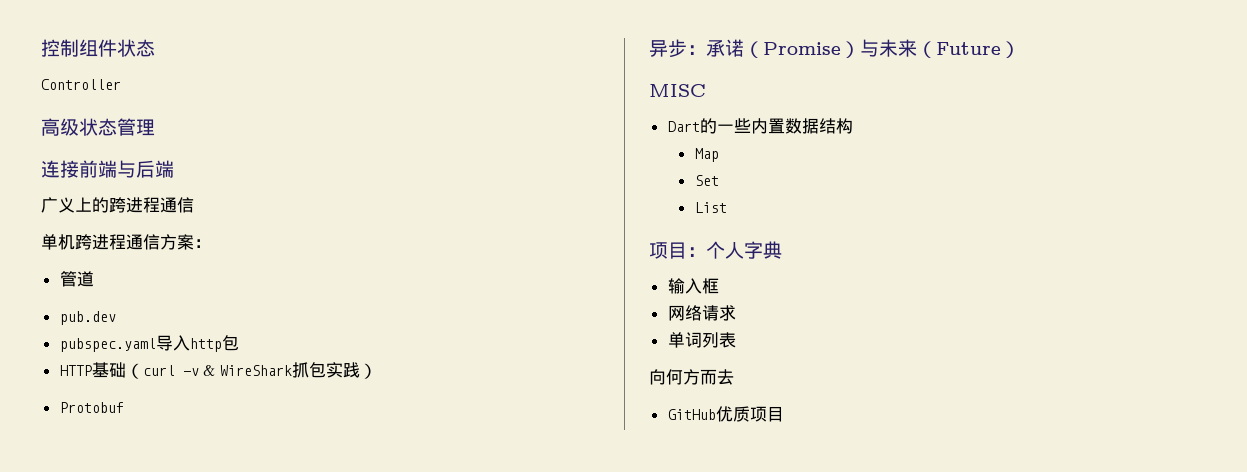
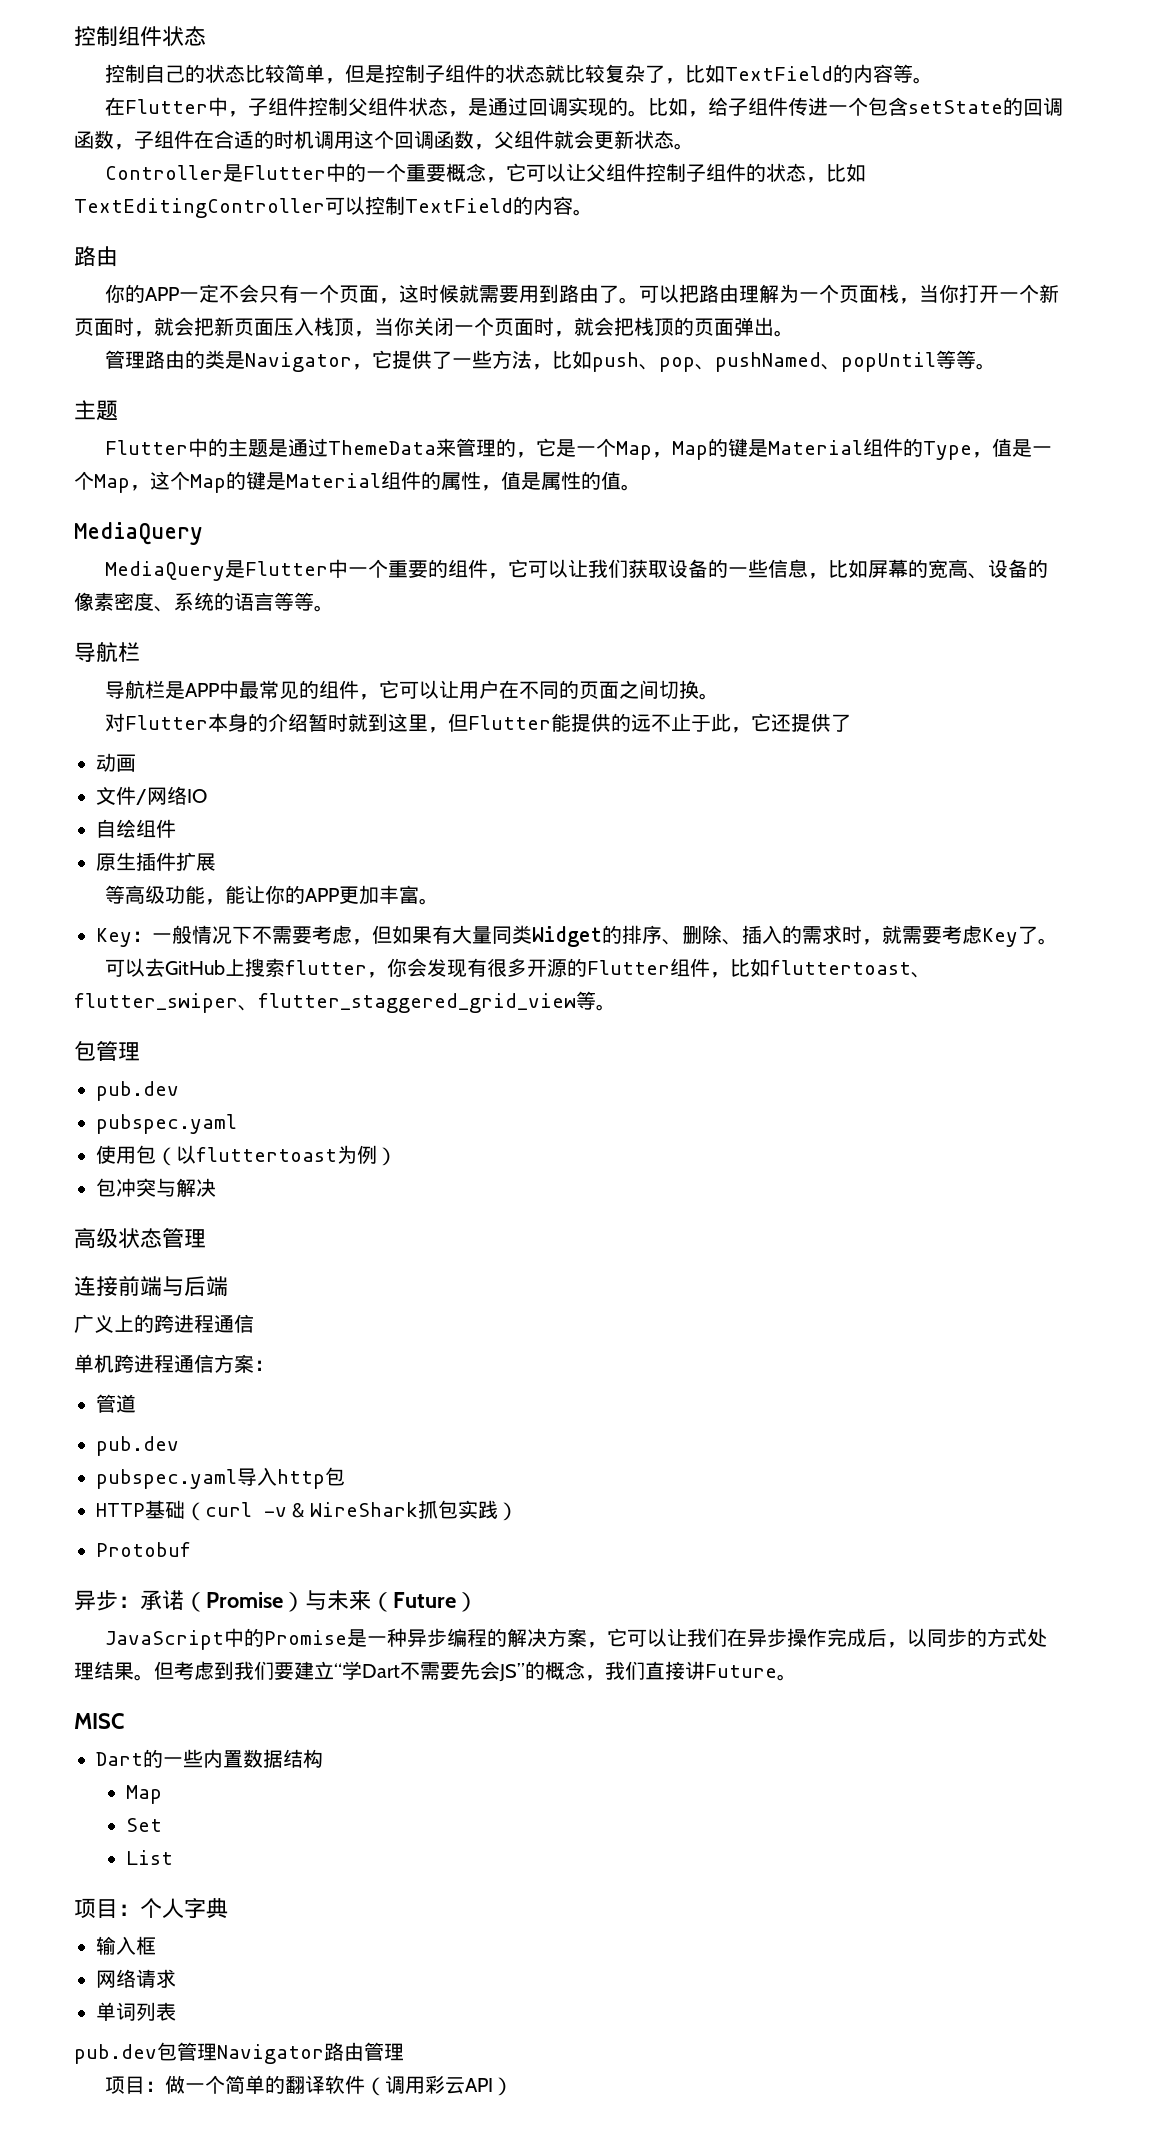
[41,79,121,90] Controller -> [104,64,933,84] [104,97,1063,117] [74,130,694,150] [104,163,866,183] [74,196,593,218] [74,246,118,267] [104,284,1059,304] [74,317,794,337] [104,350,996,372] [74,400,118,421] [104,438,1052,460] [74,471,641,493] [74,522,203,545] [104,559,1048,581] [74,592,334,612] [74,642,140,662] [104,680,719,700] [104,713,851,733] [96,753,136,772] [96,786,207,805] [96,819,176,838] [96,852,216,871] [104,885,439,905] [96,925,1058,947] [104,958,931,978] [74,991,616,1013] [74,1041,140,1061] [96,1081,179,1101] [96,1114,237,1134] [96,1145,397,1166] [96,1178,216,1197] 控制自己的状态比较简单，但是控制子组件的状态就比较复杂了，比如TextField的内容等。 // 在Flutter中，子组件控制父组件状态，是通过回调实现的。比如，给子组件传进一个包含setState的回调函数，子组件在合适的时机调用这个回调函数，父组件就会更新状态。 // Controller是Flutter中的一个重要概念，它可以让父组件控制子组件的状态，比如TextEditingController可以控制TextField的内容。 // 路由 // 你的APP一定不会只有一个页面，这时候就需要用到路由了。可以把路由理解为一个页面栈，当你打开一个新页面时，就会把新页面压入栈顶，当你关闭一个页面时，就会把栈顶的页面弹出。 // 管理路由的类是Navigator，它提供了一些方法，比如push、pop、pushNamed、popUntil等等。 // 主题 // Flutter中的主题是通过ThemeData来管理的，它是一个Map，Map的键是Material组件的Type，值是一个Map，这个Map的键是Material组件的属性，值是属性的值。 // MediaQuery // MediaQuery是Flutter中一个重要的组件，它可以让我们获取设备的一些信息，比如屏幕的宽高、设备的像素密度、系统的语言等等。 // 导航栏 // 导航栏是APP中最常见的组件，它可以让用户在不同的页面之间切换。 // 对Flutter本身的介绍暂时就到这里，但Flutter能提供的远不止于此，它还提供了 // 动画 // 文件/网络IO // 自绘组件 // 原生插件扩展 // 等高级功能，能让你的APP更加丰富。 // Key：一般情况下不需要考虑，但如果有大量同类Widget的排序、删除、插入的需求时，就需要考虑Key了。 // 可以去GitHub上搜索flutter，你会发现有很多开源的Flutter组件，比如fluttertoast、flutter_swiper、flutter_staggered_grid_view等。 // 包管理 // pub.dev // pubspec.yaml // 使用包（以fluttertoast为例） // 包冲突与解决
(1020, 49) none -> [104,1628,1047,1650] [74,1661,797,1682] // JavaScript中的Promise是一种异步编程的解决方案，它可以让我们在异步操作完成后，以同步的方式处理结果。但考虑到我们要建立“学Dart不需要先会JS”的概念，我们直接讲Future。
[649,369,734,385] [667,406,784,422] 向何方而去 // GitHub优质项目 -> [74,2042,404,2064] [104,2075,513,2096] pub.dev包管理Navigator路由管理 // 项目：做一个简单的翻译软件（调用彩云API）

